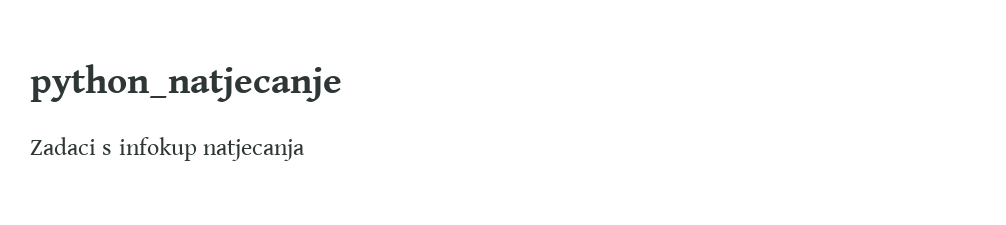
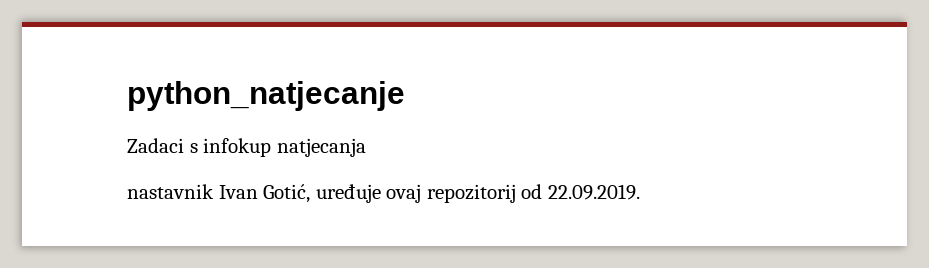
(306, 150) none -> [127,184,640,203] // nastavnik Ivan Gotić, uređuje ovaj repozitorij od 22.09.2019.

